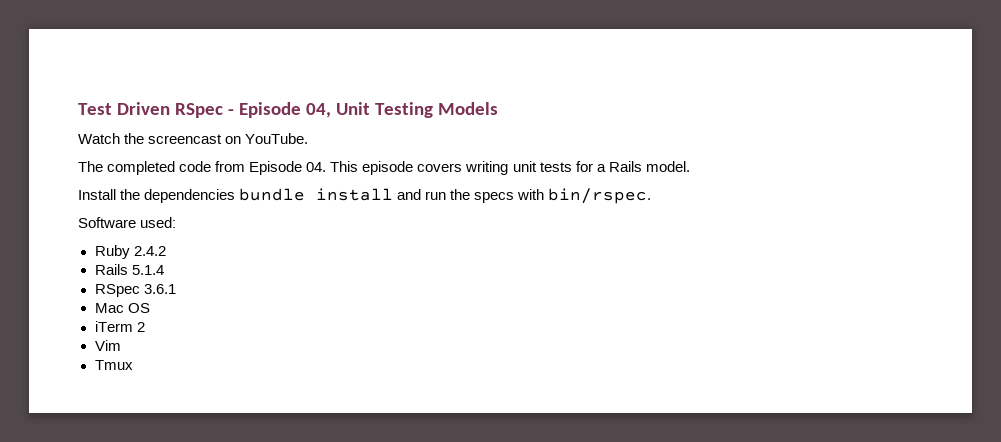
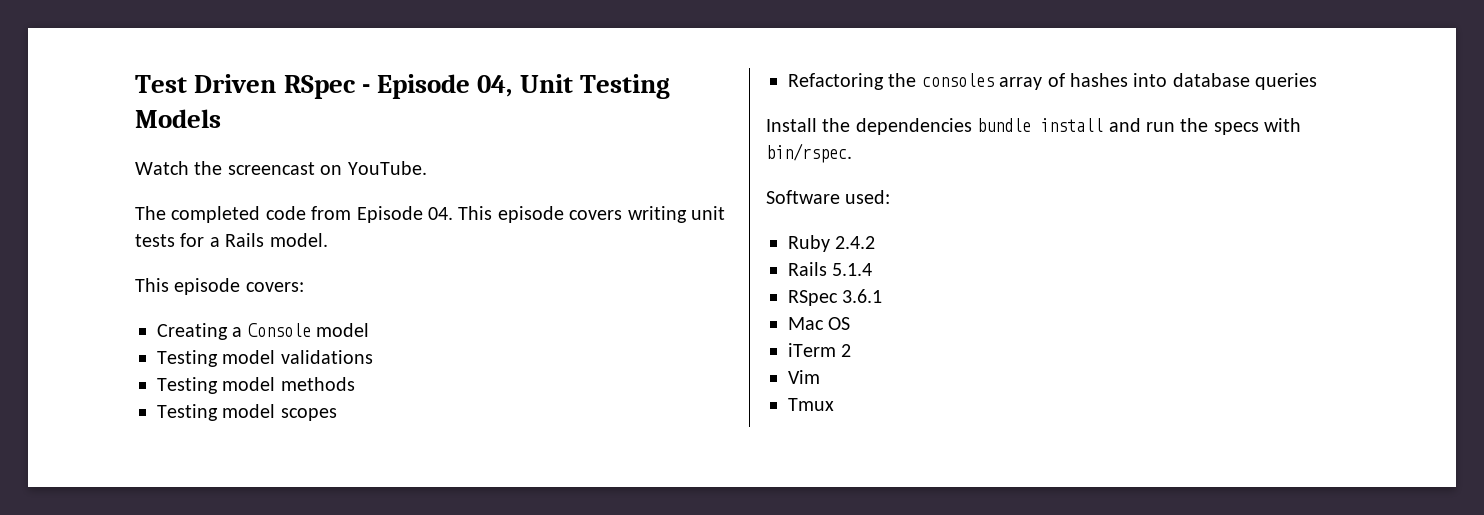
(690, 166) none -> [135,278,304,295] [157,323,370,340] [157,350,373,367] [157,377,355,394] [157,404,337,421] [788,73,1318,90] // This episode covers: // Creating a Console model // Testing model validations // Testing model methods // Testing model scopes // Refactoring the consoles array of hashes into database queries

